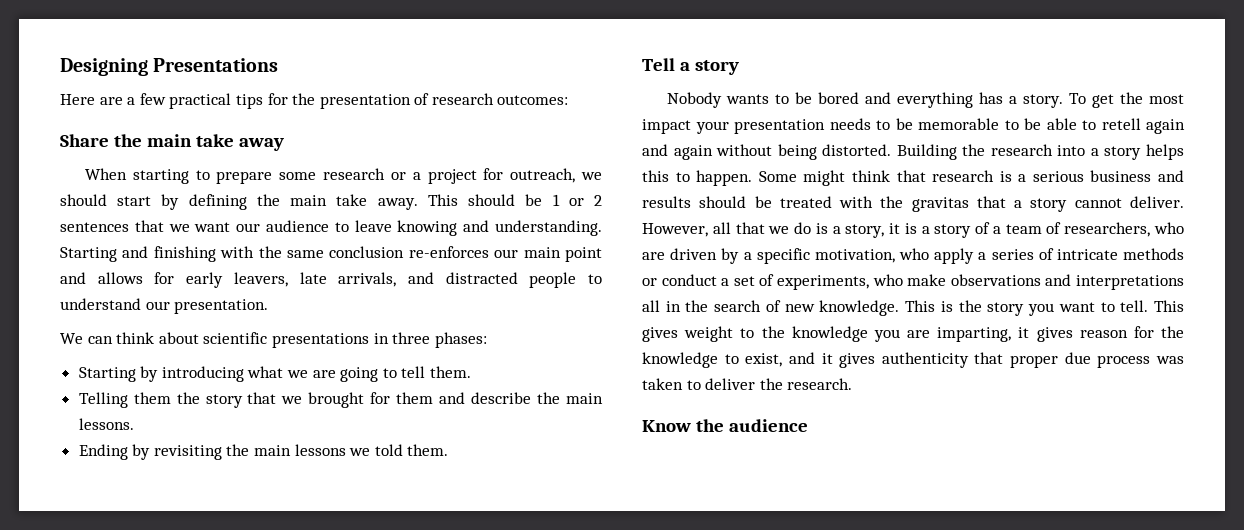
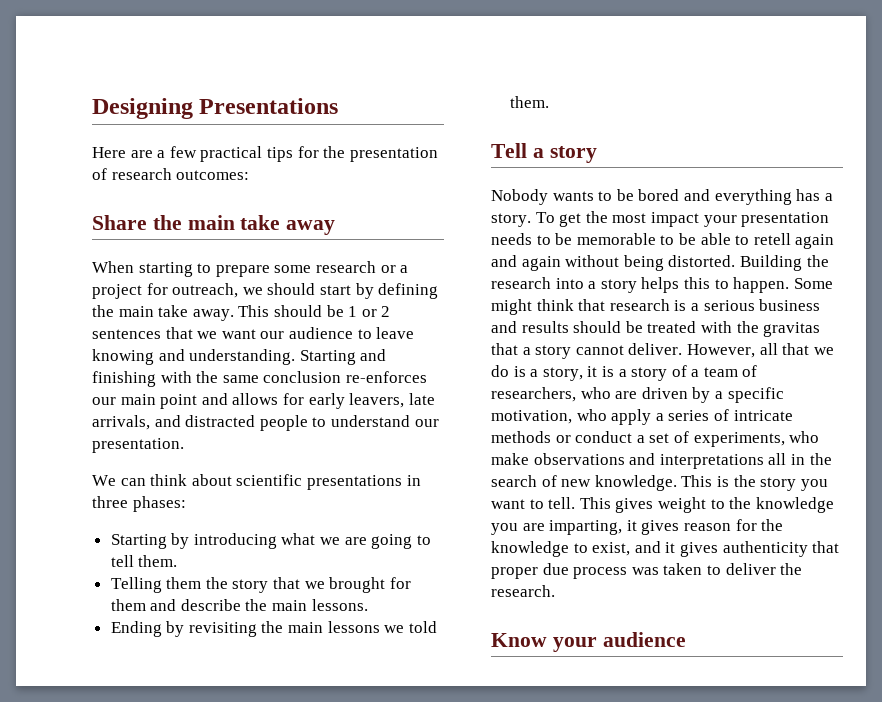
[695,419,724,432] the -> [552,637,597,652] your

